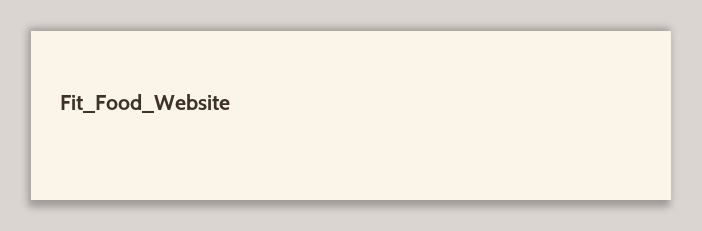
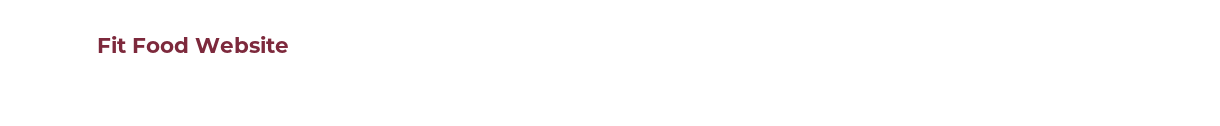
[60,94,230,113] Fit_Food_Website -> [97,36,289,53] Fit Food Website

